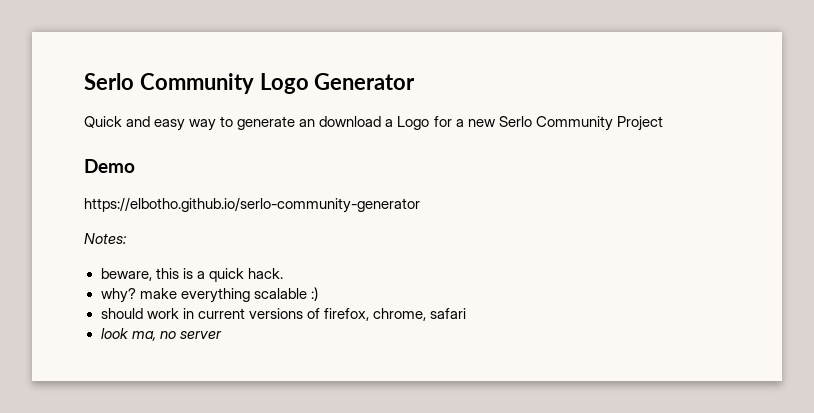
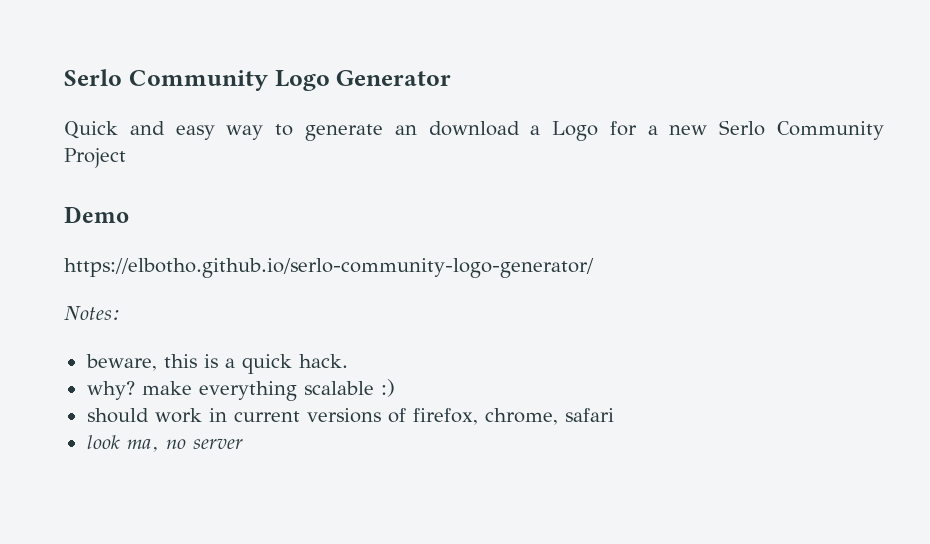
[84,197,420,213] https://elbotho.github.io/serlo-community-generator -> [64,258,594,278] https://elbotho.github.io/serlo-community-logo-generator/

